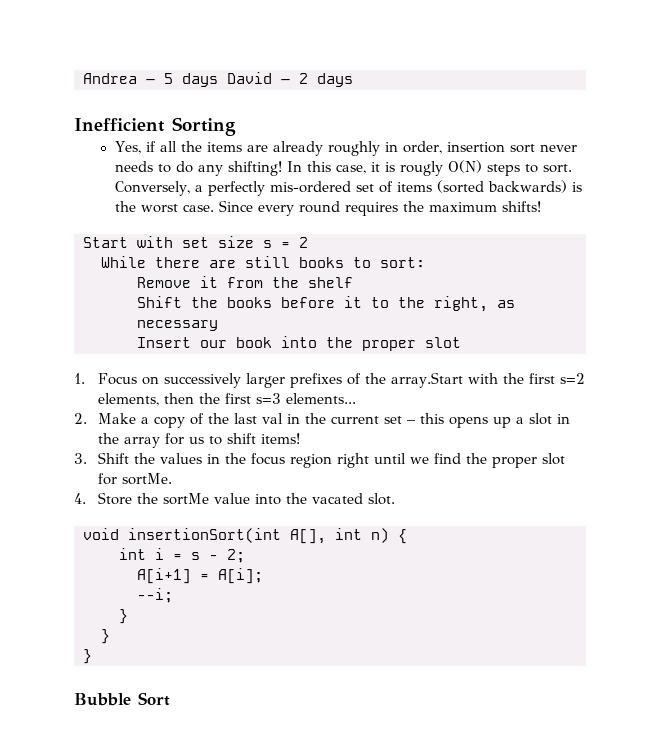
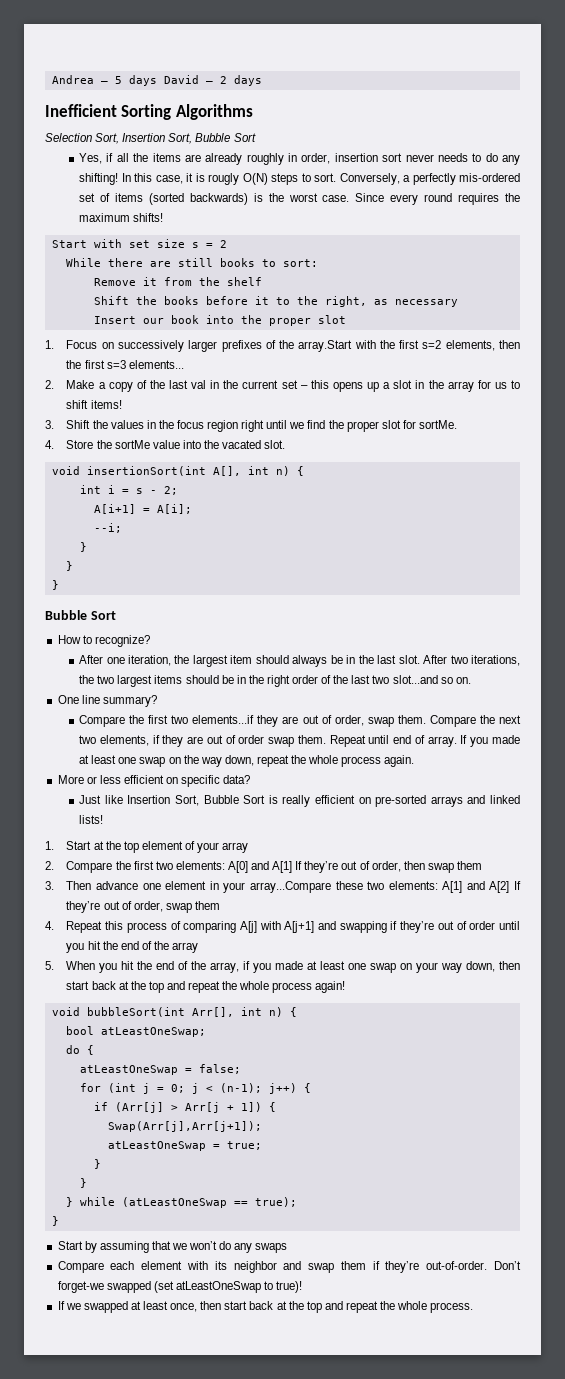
(236, 126) none -> [175,104,253,120] [45,133,256,144] Algorithms // Selection Sort, Insertion Sort, Bubble Sort
(170, 699) none -> [57,635,150,647] [79,655,521,667] [79,675,471,687] [57,695,157,707] [79,715,521,727] [79,735,520,747] [79,755,415,767] [57,775,251,787] [79,795,520,807] [79,815,104,824] [45,841,249,853] [45,861,483,873] [45,881,521,893] [66,901,220,913] [45,921,521,933] [66,941,199,953] [45,961,520,973] [66,981,346,993] [51,1007,297,1017] [65,1026,206,1037] [65,1045,94,1055] [79,1064,241,1075] [79,1083,311,1094] [93,1102,276,1113] [107,1121,262,1132] [107,1141,262,1151] [93,1159,101,1169] [79,1178,87,1188] [65,1197,297,1208] [51,1216,59,1226] [57,1241,288,1253] [57,1261,522,1273] [57,1281,303,1293] [57,1301,474,1313] // How to recognize? // After one iteration, the largest item should always be in the last slot. After two iterations, the two largest items should be in the right order of the last two slot...and so on. // One line summary? // Compare the first two elements...if they are out of order, swap them. Compare the next two elements, if they are out of order swap them. Repeat until end of array. If you made at least one swap on the way down, repeat the whole process again. // More or less efficient on specific data? // Just like Insertion Sort, Bubble Sort is really efficient on pre-sorted arrays and linked lists! // 1. Start at the top element of your array // 2. Compare the first two elements: A[0] and A[1] If they’re out of order, then swap them // 3. Then advance one element in your array...Compare these two elements: A[1] and A[2] If they’re out of order, swap them // 4. Repeat this process of comparing A[j] with A[j+1] and swapping if they’re out of order until you hit the end of the array // 5. When you hit the end of the array, if you made at least one swap on your way down, then start back at the top and repeat the whole process again! // void bubbleSort(int Arr[], int n) { // bool atLeastOneSwap; // do { // atLeastOneSwap = false; // for (int j = 0; j < (n-1); j++) { // if (Arr[j] > Arr[j + 1]) { // Swap(Arr[j],Arr[j+1]); // atLeastOneSwap = true; // } // } // } while (atLeastOneSwap == true); // } // Start by assuming that we won’t do any swaps // Compare each element with its neighbor and swap them if they’re out-of-order. Don’t forget-we swapped (set atLeastOneSwap to true)! // If we swapped at least once, then start back at the top and repeat the whole process.

